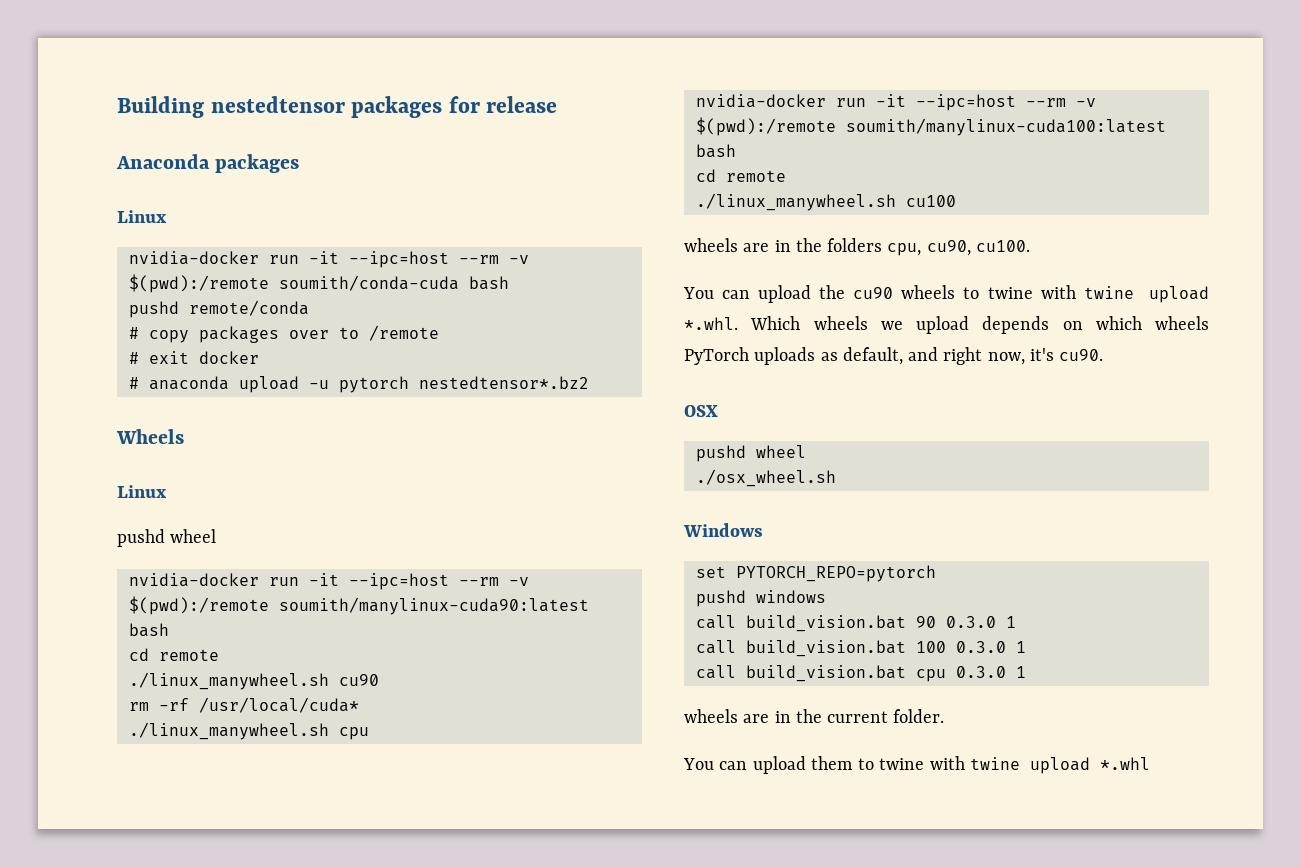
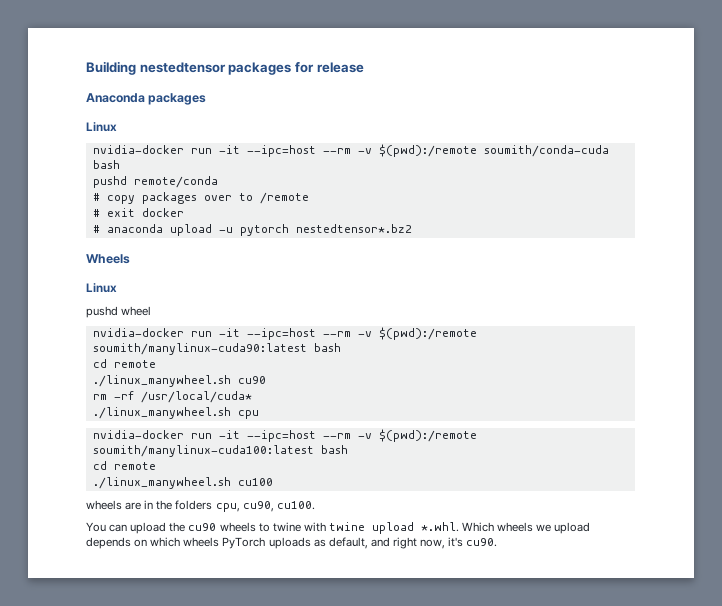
[684,405,718,417] [695,445,806,462] [695,469,836,487] [683,523,763,537] [695,565,936,582] [695,590,826,607] [695,615,1016,632] [695,640,1026,657] [695,665,1026,682] [684,709,945,723] [683,756,1150,774] // OSX // pushd wheel // ./osx_wheel.sh // Windows // set PYTORCH_REPO=pytorch // pushd windows // call build_vision.bat 90 0.3.0 1 // call build_vision.bat 100 0.3.0 1 // call build_vision.bat cpu 0.3.0 1 // wheels are in the current folder. // You can upload them to twine with twine upload *.whl -> (498, 542) none

